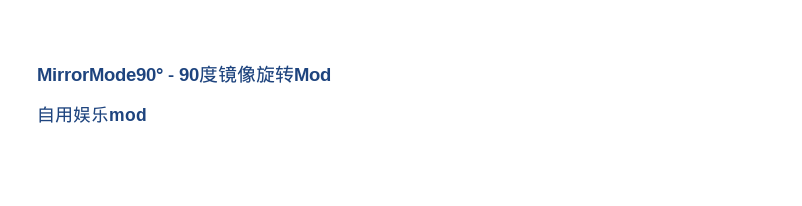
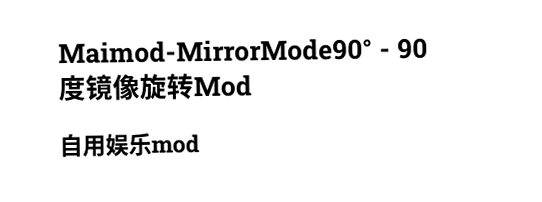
[37,68,163,81] MirrorMode90° -> [58,37,373,65] Maimod-MirrorMode90°

